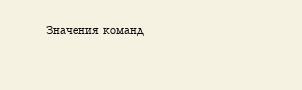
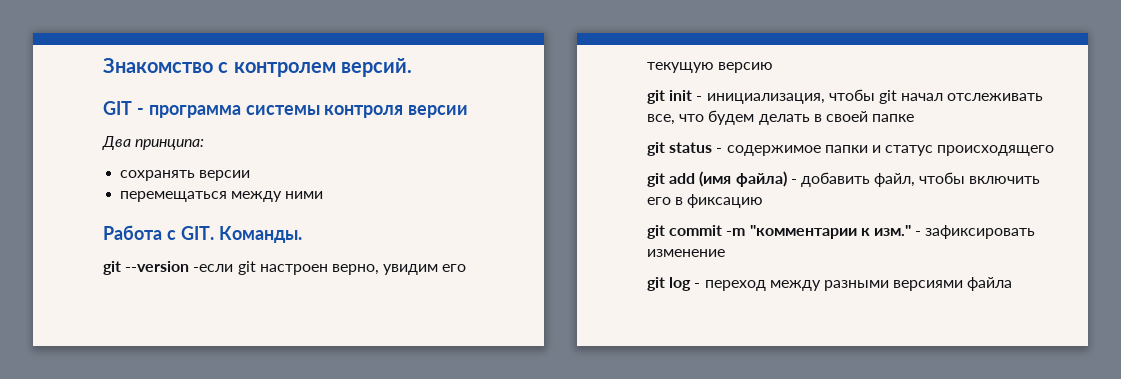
[46,26,144,36] Значения команд -> [103,58,412,77] [103,101,469,118] [102,136,205,150] [120,170,251,181] [120,191,324,202] [103,225,302,243] [103,261,467,275] [647,62,774,73] [647,89,1044,104] [647,110,915,125] [647,142,1055,156] [647,171,1041,187] [647,194,764,208] [647,225,1036,239] [647,249,725,257] [647,277,1013,291] Знакомство с контролем версий. // GIT - программа системы контроля версии // Два принципа: // сохранять версии // перемещаться между ними // Работа с GIT. Команды. // git --version -если git настроен верно, увидим его текущую версию // git init - инициализация, чтобы git начал отслеживать все, что будем делать в своей папке // git status - содержимое папки и статус происходящего // git add (имя файла) - добавить файл, чтобы включить его в фиксацию // git commit -m "комментарии к изм." - зафиксировать изменение // git log - переход между разными версиями файла

